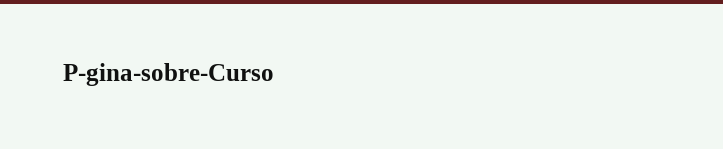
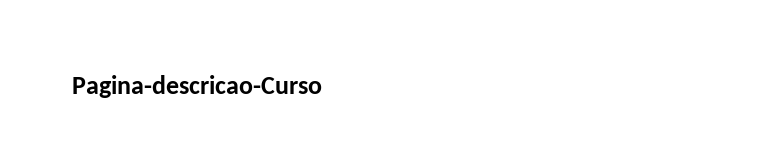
[63,63,274,86] P-gina-sobre-Curso -> [72,75,322,98] Pagina-descricao-Curso

